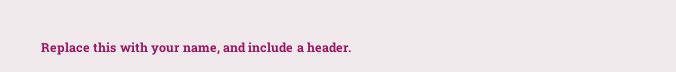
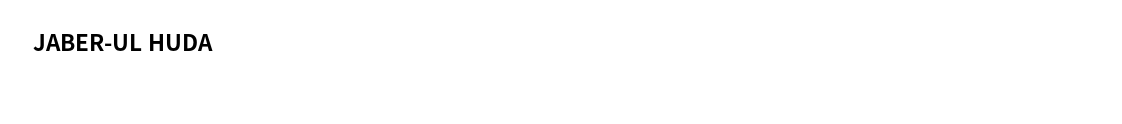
[41,42,351,55] Replace this with your name, and include a header. -> [33,34,214,51] JABER-UL HUDA

